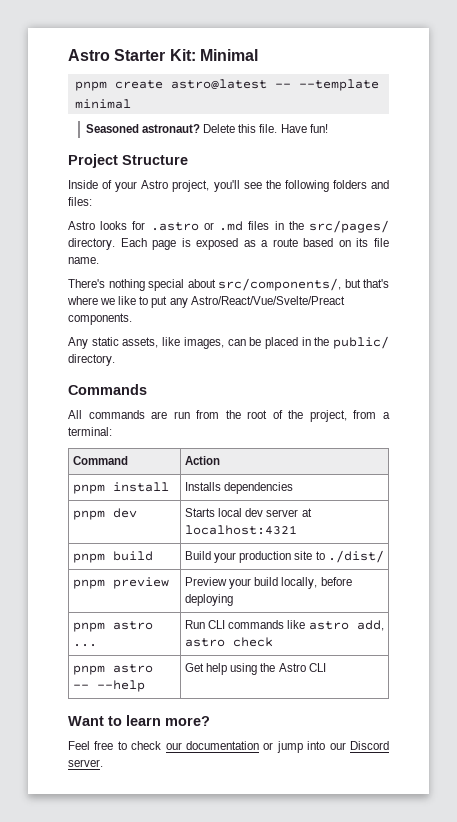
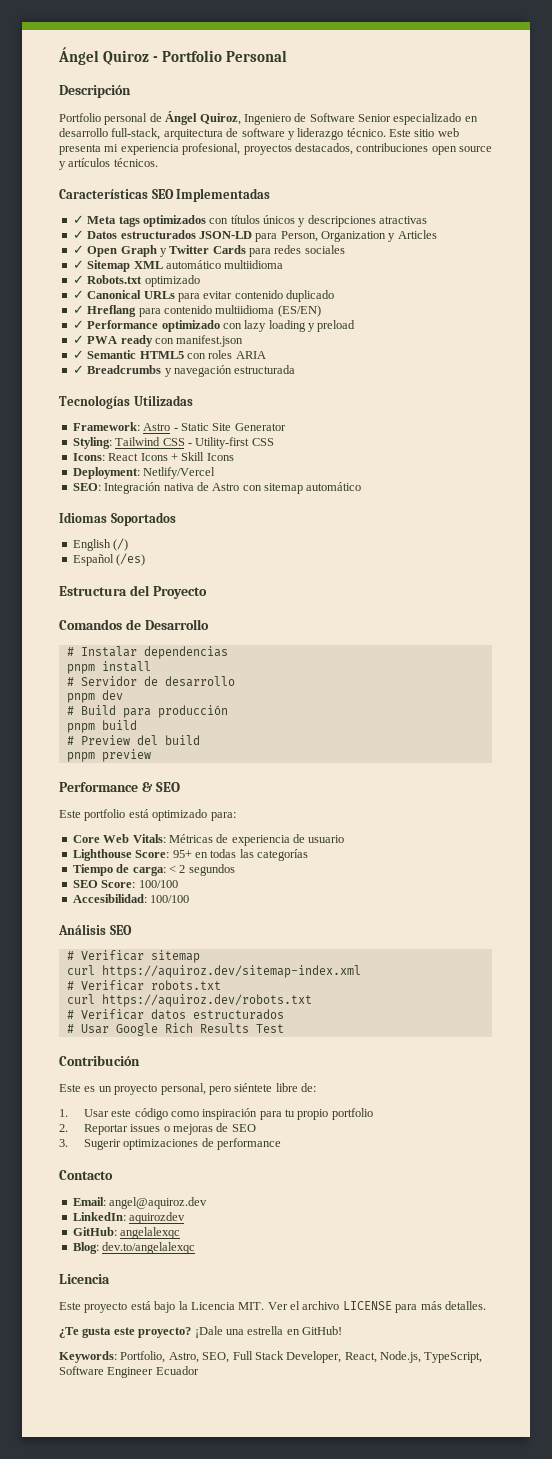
[68,49,258,61] [74,79,379,91] [74,99,131,109] [86,124,328,133] [68,154,188,168] [68,180,389,192] [68,197,92,206] [68,220,390,233] [68,238,389,250] [68,257,99,264] [68,278,389,291] [67,296,345,308] [68,313,132,325] [68,336,389,349] [68,354,115,366] [68,384,147,395] [68,410,390,422] [68,427,112,436] [73,456,129,465] [185,456,221,465] [73,482,170,494] [185,482,294,494] [73,508,138,520] [185,508,312,517] [185,525,298,535] [73,551,154,563] [185,550,384,563] [73,577,170,589] [185,577,352,589] [185,594,234,606] [73,621,154,632] [73,644,98,647] [185,620,384,631] [185,637,274,647] [73,664,154,675] [73,680,146,692] [185,663,326,675] [68,715,210,726] [68,741,389,753] [68,759,103,767] Astro Starter Kit: Minimal // pnpm create astro@latest -- --template minimal // Seasoned astronaut? Delete this file. Have fun! // Project Structure // Inside of your Astro project, you'll see the following folders and files: // Astro looks for .astro or .md files in the src/pages/ directory. Each page is exposed as a route based on its file name. // There's nothing special about src/components/, but that's where we like to put any Astro/React/Vue/Svelte/Preact components. // Any static assets, like images, can be placed in the public/ directory. // Commands // All commands are run from the root of the project, from a terminal: // Command | Action // pnpm install | Installs dependencies // pnpm dev | Starts local dev server at localhost:4321 // pnpm build | Build your production site to ./dist/ // pnpm preview | Preview your build locally, before deploying // pnpm astro ... | Run CLI commands like astro add, astro check // pnpm astro -- --help | Get help using the Astro CLI // Want to learn more? // Feel free to check our documentation or jump into our Discord server. -> [58,47,288,65] [59,85,131,98] [59,111,478,125] [59,128,459,140] [59,143,492,155] [59,158,158,170] [59,188,271,202] [72,215,428,227] [72,230,437,242] [72,245,345,257] [72,260,284,272] [72,275,200,287] [72,290,334,302] [72,305,321,317] [72,320,356,332] [72,335,244,347] [72,350,266,359] [72,365,296,377] [59,395,193,409] [72,422,286,431] [72,437,274,449] [72,452,234,461] [72,467,216,479] [72,482,362,494] [59,512,176,526] [72,538,129,551] [72,553,146,566] [59,585,207,599] [59,619,209,630] [66,646,228,659] [66,661,151,674] [66,676,235,687] [66,690,123,703] [66,705,228,718] [66,720,137,733] [66,735,200,745] [66,749,151,762] [59,782,180,792] [59,809,236,821] [72,834,345,846] [72,849,308,861] [72,864,235,876] [72,880,178,888] [72,894,190,903] [58,924,132,935] [66,950,200,963] [66,965,361,978] [66,980,221,991] [66,994,312,1007] [66,1009,284,1020] [66,1023,284,1036] [59,1055,140,1066] [59,1083,316,1095] [59,1108,373,1120] [59,1123,256,1135] [59,1138,281,1150] [59,1170,113,1180] [72,1197,208,1209] [72,1212,186,1224] [72,1227,181,1239] [72,1242,196,1254] [59,1274,110,1284] [59,1301,486,1313] [59,1326,342,1338] [59,1351,483,1363] [59,1366,199,1378] Ángel Quiroz - Portfolio Personal // Descripción // Portfolio personal de Ángel Quiroz, Ingeniero de Software Senior especializado en desarrollo full-stack, arquitectura de software y liderazgo técnico. Este sitio web presenta mi experiencia profesional, proyectos destacados, contribuciones open source y artículos técnicos. // Características SEO Implementadas // ✓ Meta tags optimizados con títulos únicos y descripciones atractivas // ✓ Datos estructurados JSON-LD para Person, Organization y Articles // ✓ Open Graph y Twitter Cards para redes sociales // ✓ Sitemap XML automático multiidioma // ✓ Robots.txt optimizado // ✓ Canonical URLs para evitar contenido duplicado // ✓ Hreflang para contenido multiidioma (ES/EN) // ✓ Performance optimizado con lazy loading y preload // ✓ PWA ready con manifest.json // ✓ Semantic HTML5 con roles ARIA // ✓ Breadcrumbs y navegación estructurada // Tecnologías Utilizadas // Framework: Astro - Static Site Generator // Styling: Tailwind CSS - Utility-first CSS // Icons: React Icons + Skill Icons // Deployment: Netlify/Vercel // SEO: Integración nativa de Astro con sitemap automático // Idiomas Soportados // English (/) // Español (/es) // Estructura del Proyecto // Comandos de Desarrollo // # Instalar dependencias // pnpm install // # Servidor de desarrollo // pnpm dev // # Build para producción // pnpm build // # Preview del build // pnpm preview // Performance & SEO // Este portfolio está optimizado para: // Core Web Vitals: Métricas de experiencia de usuario // Lighthouse Score: 95+ en todas las categorías // Tiempo de carga: < 2 segundos // SEO Score: 100/100 // Accesibilidad: 100/100 // Análisis SEO // # Verificar sitemap // curl https://aquiroz.dev/sitemap-index.xml // # Verificar robots.txt // curl https://aquiroz.dev/robots.txt // # Verificar datos estructurados // # Usar Google Rich Results Test // Contribución // Este es un proyecto personal, pero siéntete libre de: // 1. Usar este código como inspiración para tu propio portfolio // 2. Reportar issues o mejoras de SEO // 3. Sugerir optimizaciones de performance // Contacto // Email: angel@aquiroz.dev // LinkedIn: aquirozdev // GitHub: angelalexqc // Blog: dev.to/angelalexqc // Licencia // Este proyecto está bajo la Licencia MIT. Ver el archivo LICENSE para más detalles. // ¿Te gusta este proyecto? ¡Dale una estrella en GitHub! // Keywords: Portfolio, Astro, SEO, Full Stack Developer, React, Node.js, TypeScript, Software Engineer Ecuador

